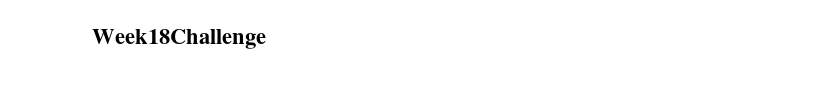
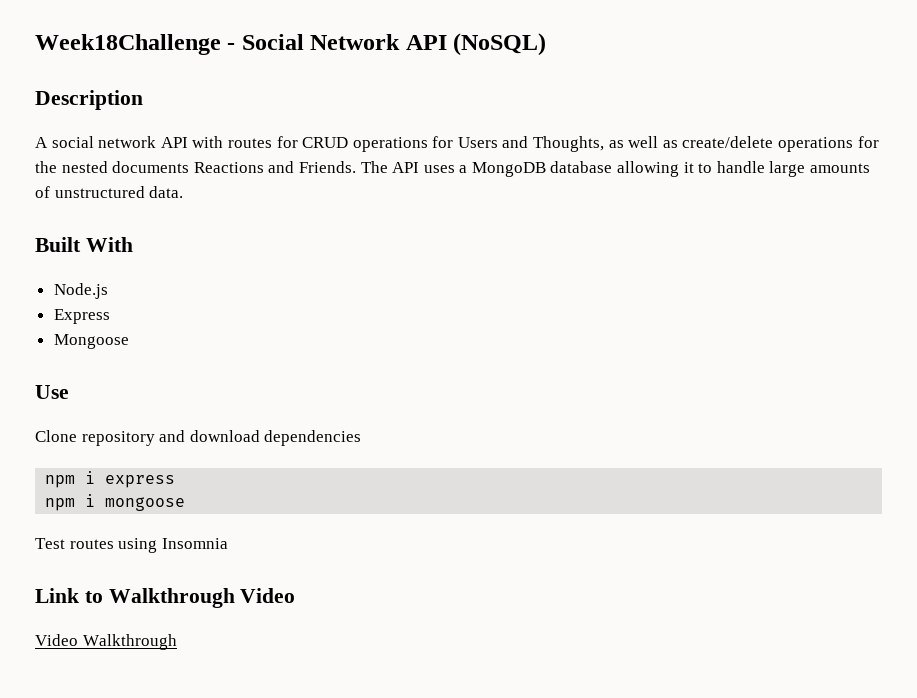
(266, 39) none -> [227,33,547,56] [35,90,143,110] [35,136,879,152] [35,161,871,177] [35,186,184,198] [35,237,133,252] [53,283,108,299] [53,309,110,324] [53,334,129,349] [35,385,69,399] [35,430,362,446] [45,471,176,488] [45,494,186,511] [35,538,228,553] [35,588,296,608] [35,634,177,650] - Social Network API (NoSQL) // Description // A social network API with routes for CRUD operations for Users and Thoughts, as well as create/delete operations for the nested documents Reactions and Friends. The API uses a MongoDB database allowing it to handle large amounts of unstructured data. // Built With // Node.js // Express // Mongoose // Use // Clone repository and download dependencies // npm i express // npm i mongoose // Test routes using Insomnia // Link to Walkthrough Video // Video Walkthrough

